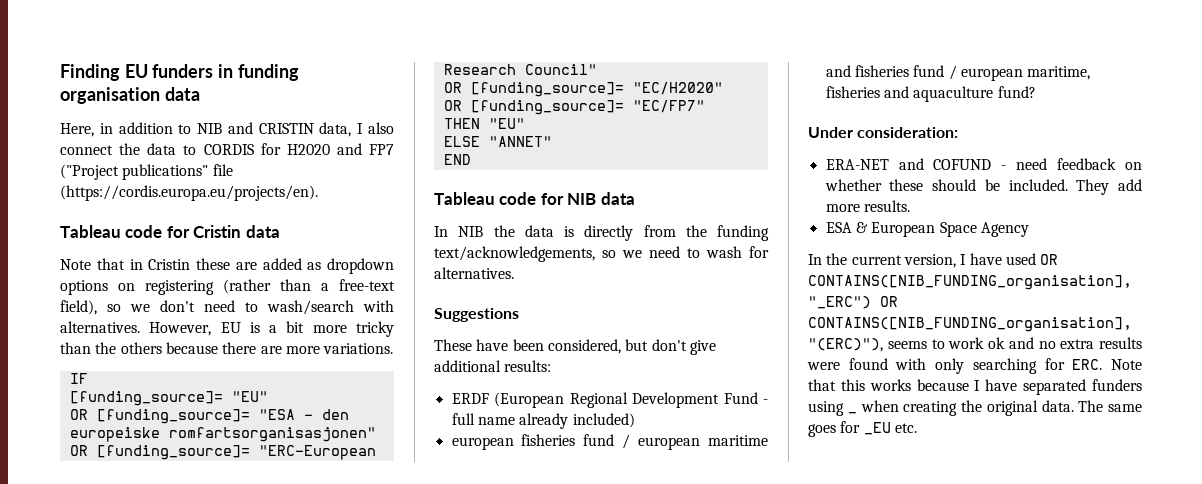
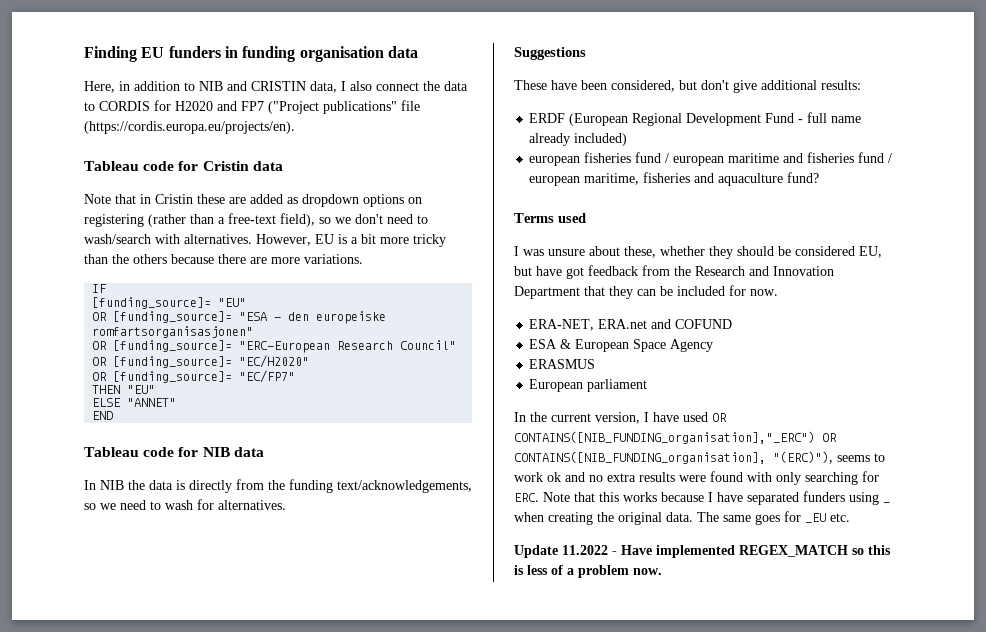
[808,127,959,138] [825,158,1142,170] [824,179,1142,195] [825,200,910,212] Under consideration: // ERA-NET and COFUND - need feedback on whether these should be included. They add more results. -> [514,213,586,223] [514,246,882,259] [514,265,834,279] [514,285,778,299] [529,319,733,331] Terms used // I was unsure about these, whether they should be considered EU, but have got feedback from the Research and Innovation Department that they can be included for now. // ERA-NET, ERA.net and COFUND
(1029, 229) none -> [529,359,596,369] [529,379,648,392] // ERASMUS // European parliament
(917, 428) none -> [514,545,891,558] [514,565,662,578] // Update 11.2022 - Have implemented REGEX_MATCH so this is less of a problem now.

